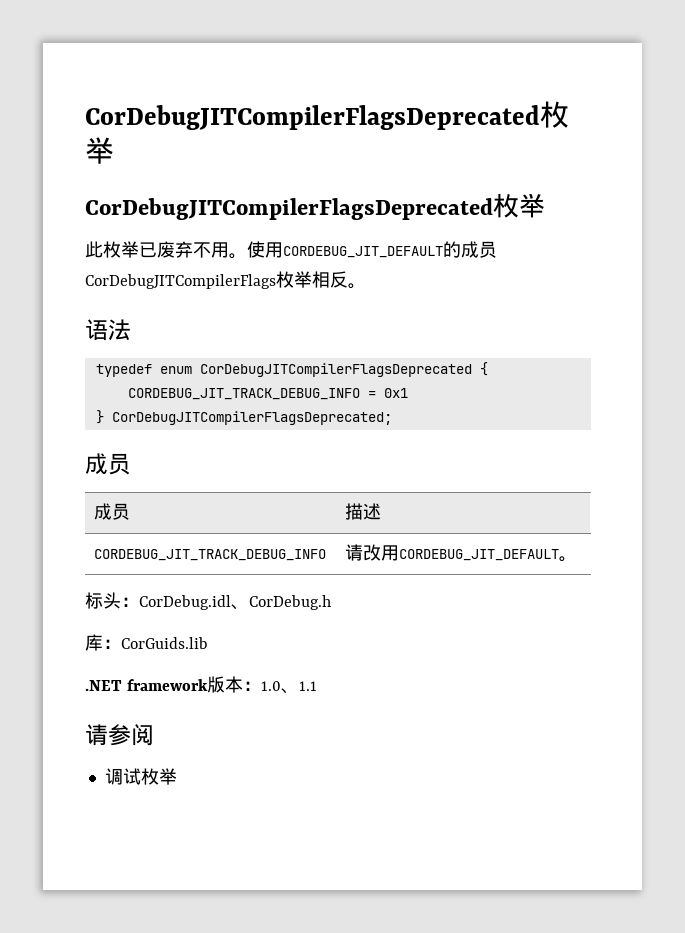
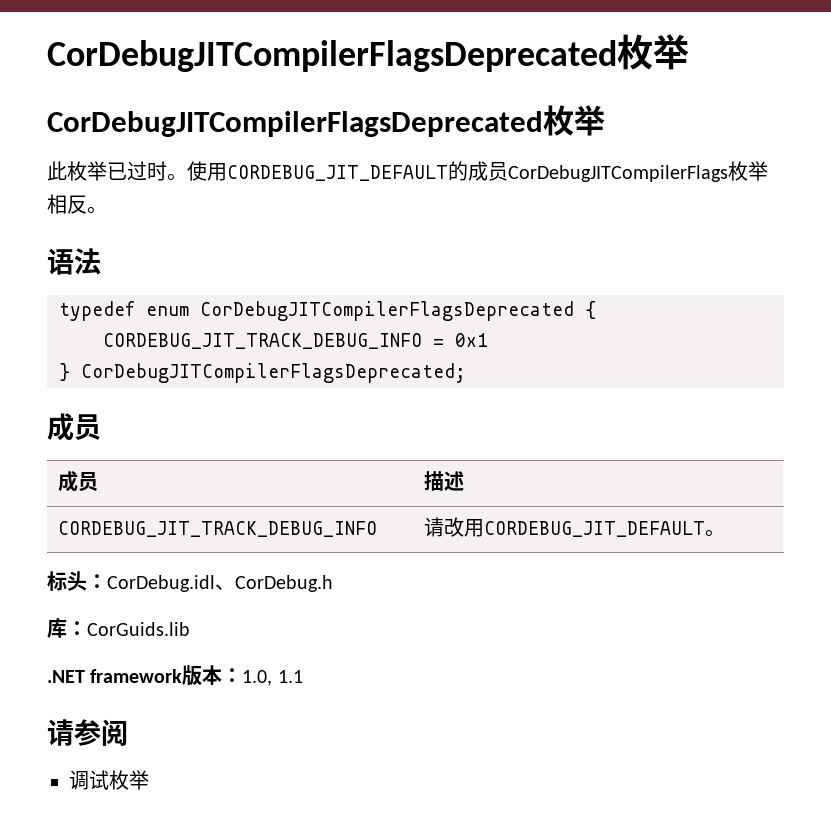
[157,241,229,258] 废弃不用 -> [127,161,167,181] 过时
[260,681,299,694] 1.0、 -> [242,670,273,686] 1.0,

